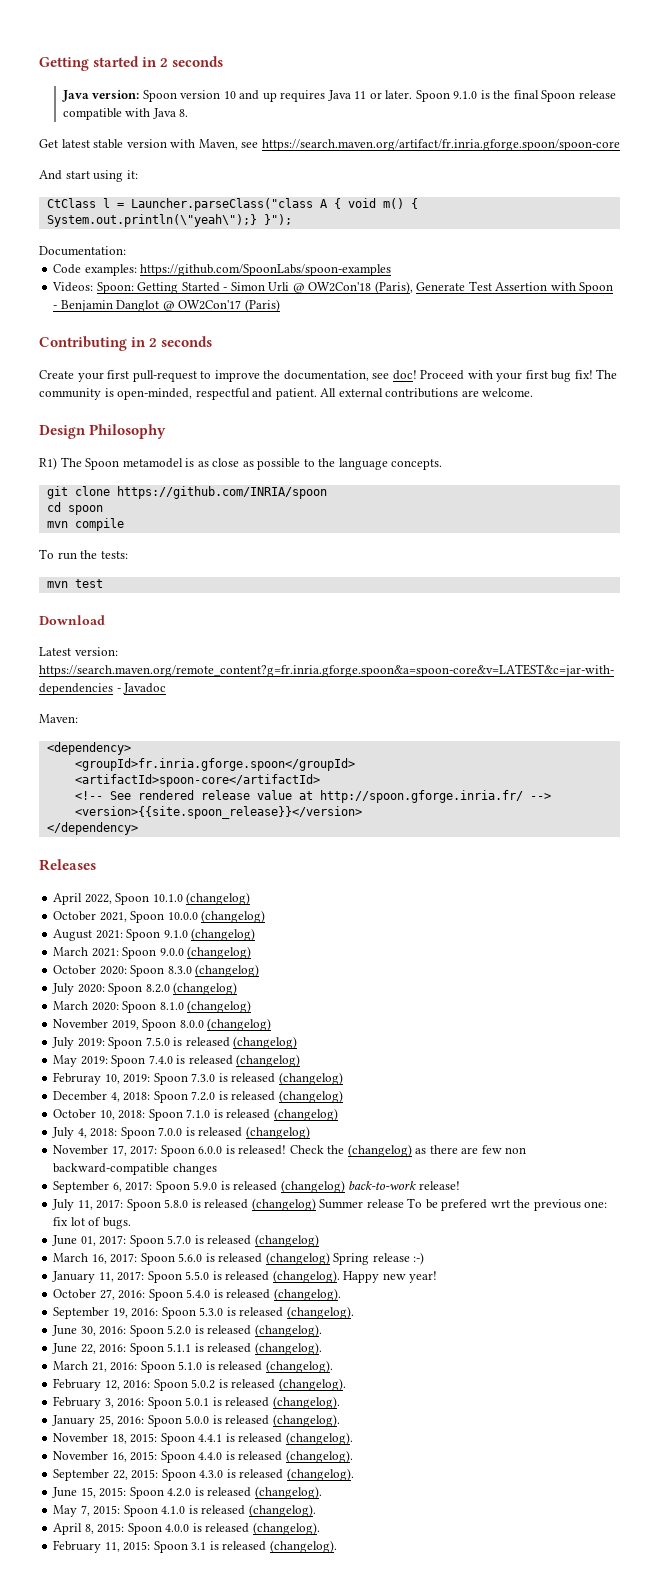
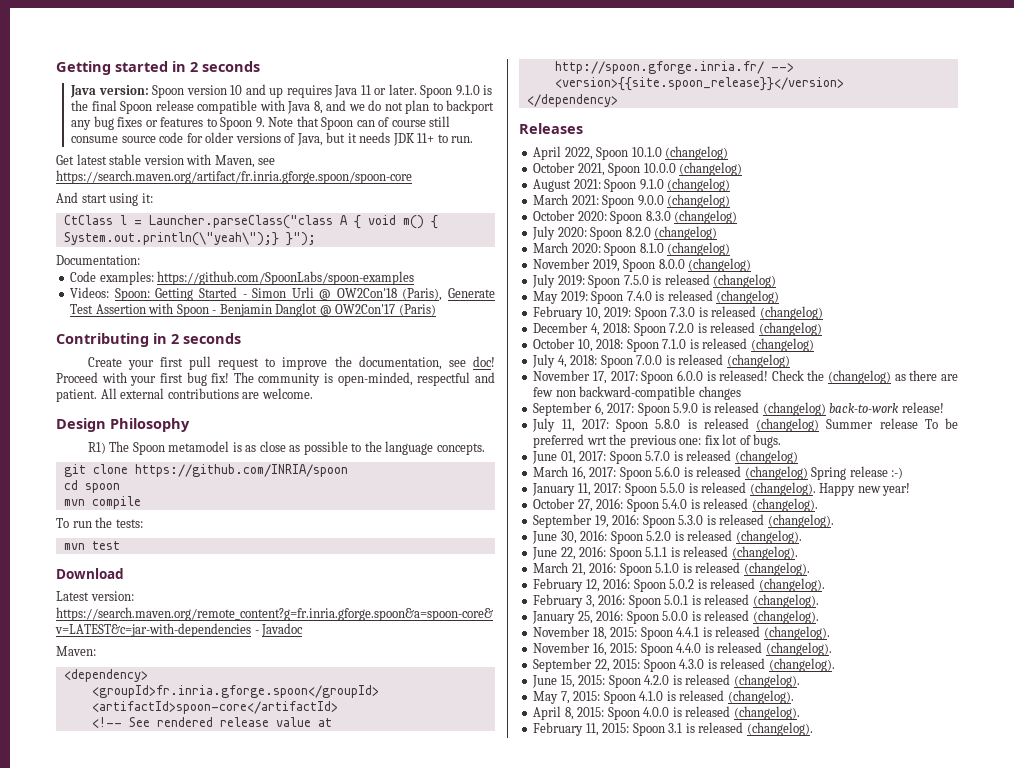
[179,109,189,117] 8. -> [313,100,495,114] [71,116,451,130] [71,132,474,146] 8, and we do not plan to backport any bug fixes or features to Spoon 9. Note that Spoon can of course still consume source code for older versions of Java, but it needs JDK 11+ to run.
[132,370,197,382] pull-request -> [189,356,260,370] pull request
[53,1072,102,1085] Februray -> [533,306,584,320] February
[441,1199,488,1211] prefered -> [533,434,585,448] preferred

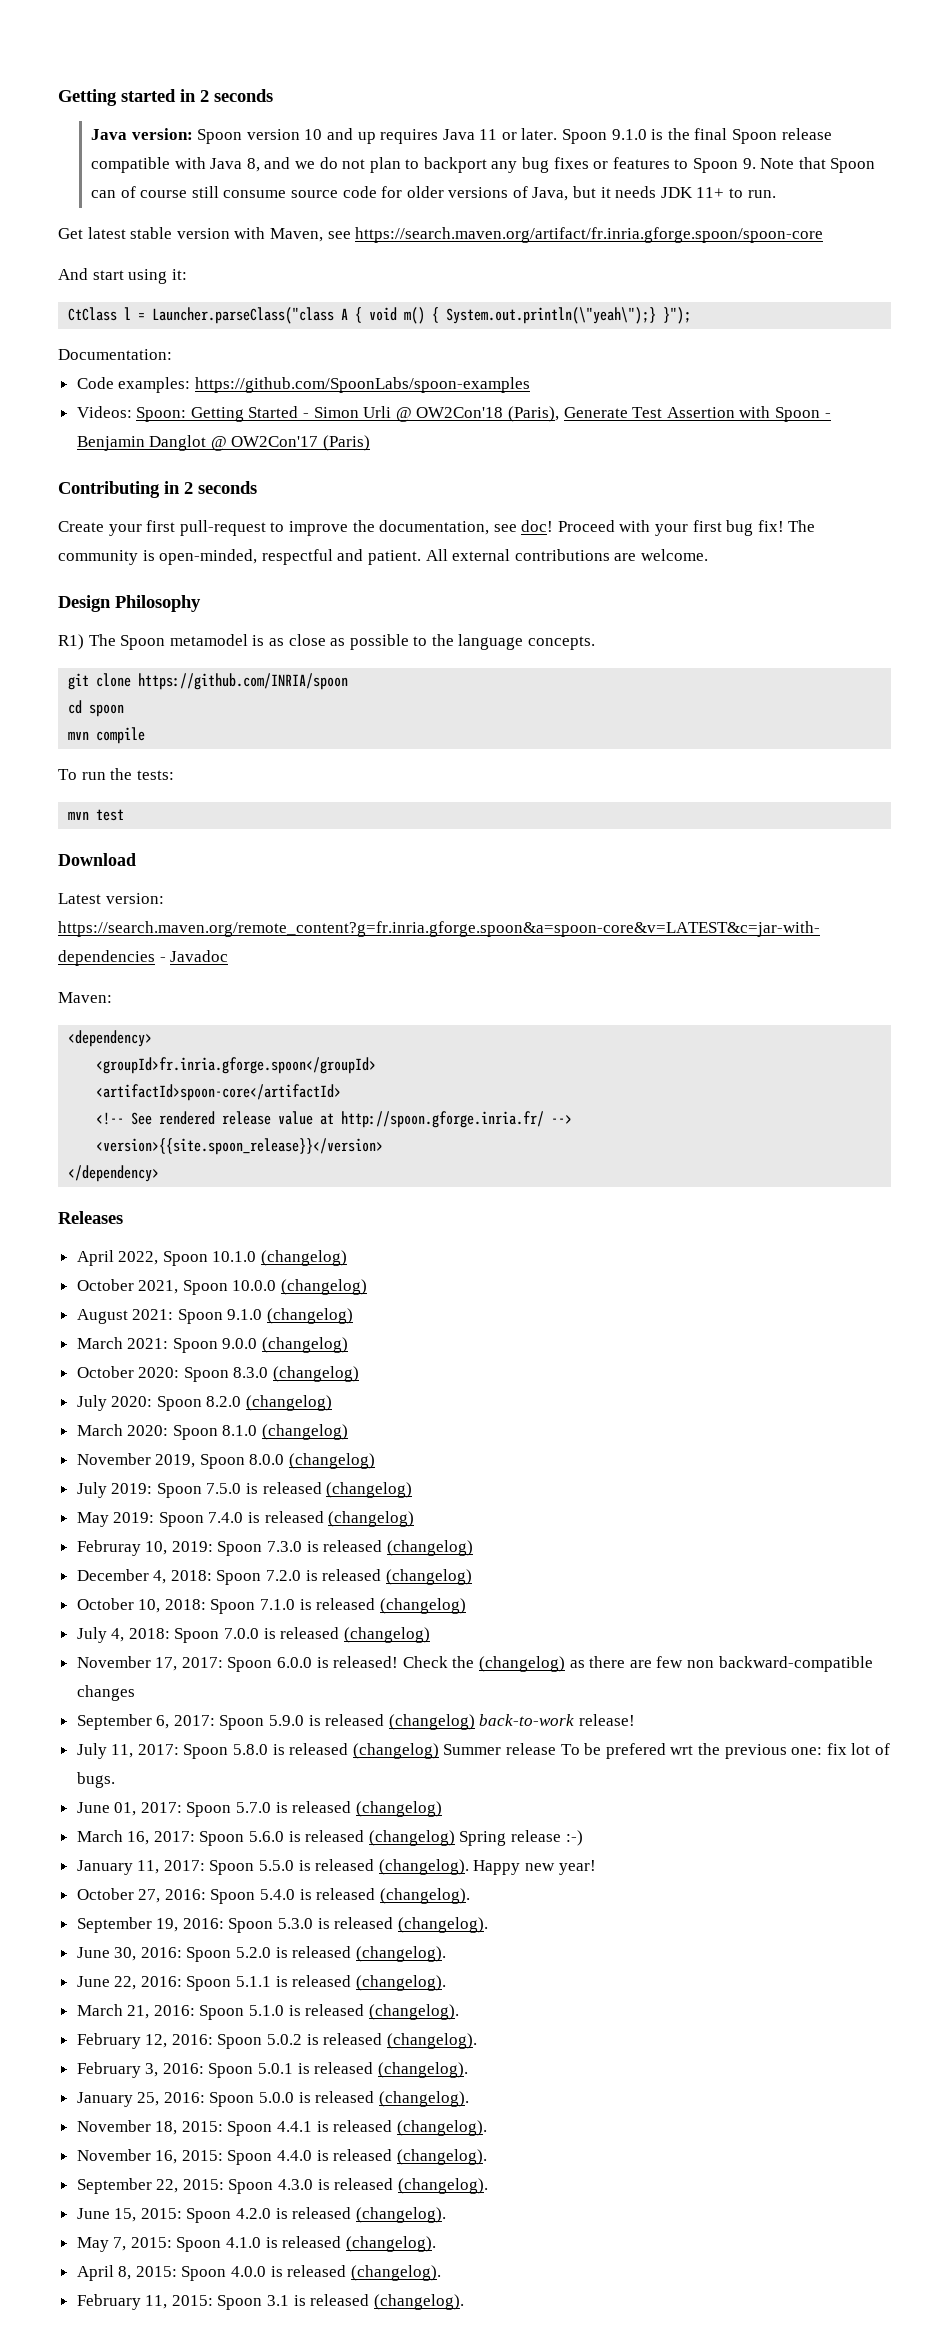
[189,356,260,370] pull request -> [179,520,266,536] pull-request
[533,306,584,320] February -> [76,1540,141,1556] Februray
[533,434,585,448] preferred -> [605,1743,666,1759] prefered

